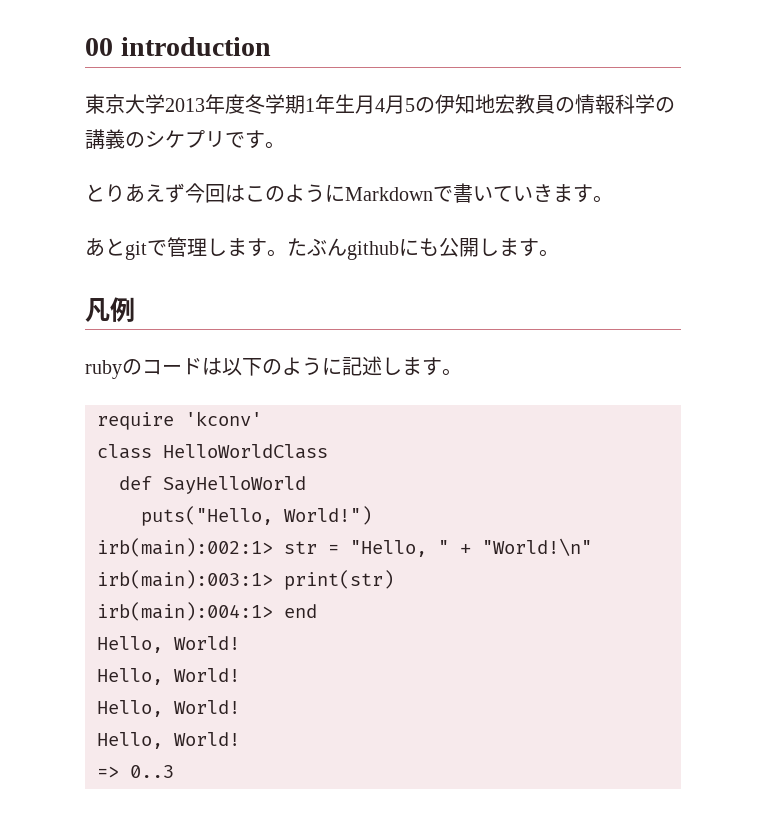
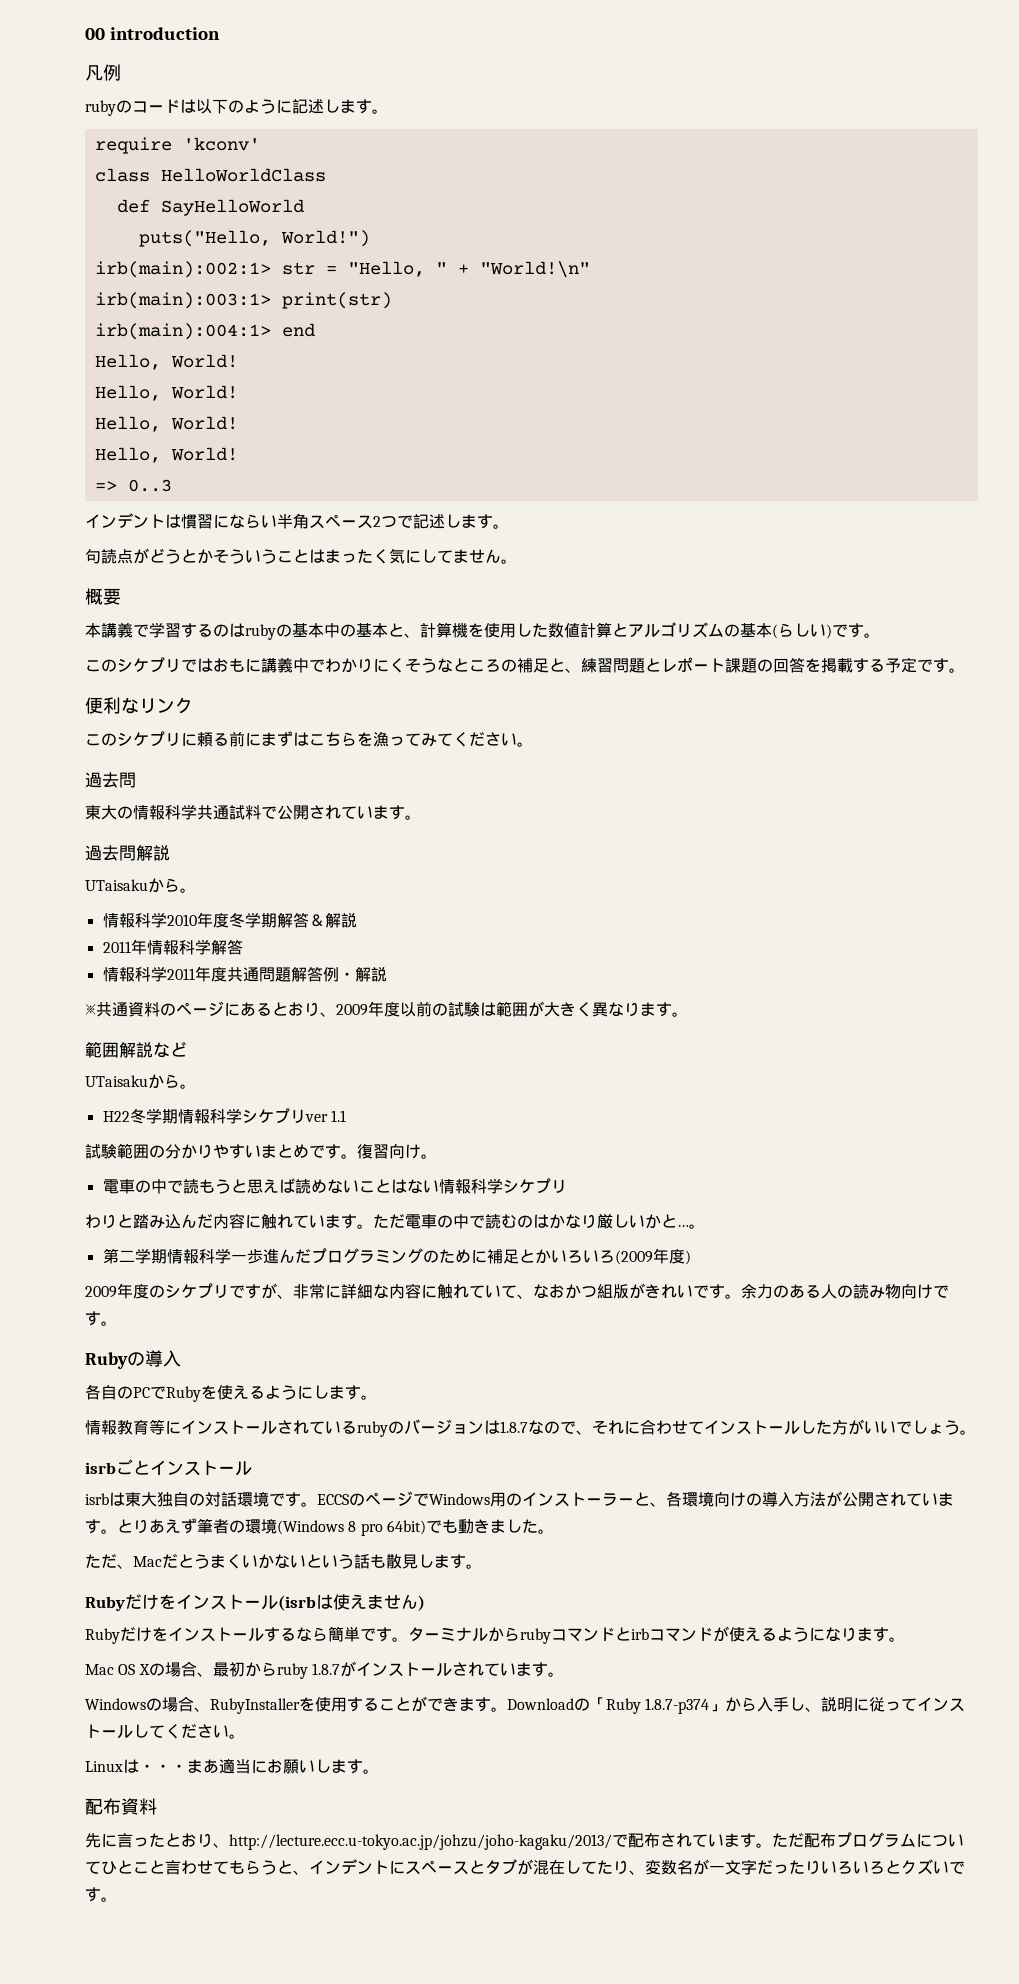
[85,94,675,115] [85,129,285,149] [85,183,613,203] [85,237,559,260] // 東京大学2013年度冬学期1年生月4月5の伊知地宏教員の情報科学の講義のシケプリです。 // とりあえず今回はこのようにMarkdownで書いていきます。 // あとgitで管理します。たぶんgithubにも公開します。 -> (220, 33) none
(174, 771) none -> [85,513,509,529] [85,548,517,564] [85,588,121,605] [85,622,880,640] [85,657,965,673] [85,697,193,714] [85,731,533,747] [85,772,136,788] [85,804,421,820] [85,845,170,861] [85,878,196,893] [102,912,357,928] [102,939,243,955] [102,966,387,982] [85,1001,688,1017] [85,1041,187,1058] [85,1074,196,1089] [102,1108,346,1124] [85,1143,437,1159] [102,1178,567,1194] [85,1213,705,1229] [102,1248,691,1265] [85,1283,949,1299] [85,1311,117,1326] [85,1350,181,1369] [85,1384,377,1402] [85,1419,976,1437] [85,1459,252,1476] [85,1491,954,1507] [85,1518,554,1536] [85,1554,482,1569] [85,1594,425,1611] [85,1626,905,1644] [85,1661,564,1679] [85,1696,966,1714] [85,1724,245,1739] [85,1758,379,1774] [85,1798,157,1815] [85,1832,964,1850] [85,1859,965,1875] [85,1887,117,1902] // インデントは慣習にならい半角スペース2つで記述します。 // 句読点がどうとかそういうことはまったく気にしてません。 // 概要 // 本講義で学習するのはrubyの基本中の基本と、計算機を使用した数値計算とアルゴリズムの基本(らしい)です。 // このシケプリではおもに講義中でわかりにくそうなところの補足と、練習問題とレポート課題の回答を掲載する予定です。 // 便利なリンク // このシケプリに頼る前にまずはこちらを漁ってみてください。 // 過去問 // 東大の情報科学共通試料で公開されています。 // 過去問解説 // UTaisakuから。 // 情報科学2010年度冬学期解答＆解説 // 2011年情報科学解答 // 情報科学2011年度共通問題解答例・解説 // ※共通資料のページにあるとおり、2009年度以前の試験は範囲が大きく異なります。 // 範囲解説など // UTaisakuから。 // H22冬学期情報科学シケプリver 1.1 // 試験範囲の分かりやすいまとめです。復習向け。 // 電車の中で読もうと思えば読めないことはない情報科学シケプリ // わりと踏み込んだ内容に触れています。ただ電車の中で読むのはかなり厳しいかと…。 // 第二学期情報科学一歩進んだプログラミングのために補足とかいろいろ(2009年度) // 2009年度のシケプリですが、非常に詳細な内容に触れていて、なおかつ組版がきれいです。余力のある人の読み物向けです。 // Rubyの導入 // 各自のPCでRubyを使えるようにします。 // 情報教育等にインストールされているrubyのバージョンは1.8.7なので、それに合わせてインストールした方がいいでしょう。 // isrbごとインストール // isrbは東大独自の対話環境です。ECCSのページでWindows用のインストーラーと、各環境向けの導入方法が公開されています。とりあえず筆者の環境(Windows 8 pro 64bit)でも動きました。 // ただ、Macだとうまくいかないという話も散見します。 // Rubyだけをインストール(isrbは使えません) // Rubyだけをインストールするなら簡単です。ターミナルからrubyコマンドとirbコマンドが使えるようになります。 // Mac OS Xの場合、最初からruby 1.8.7がインストールされています。 // Windowsの場合、RubyInstallerを使用することができます。Downloadの「Ruby 1.8.7-p374」から入手し、説明に従ってインストールしてください。 // Linuxは・・・まあ適当にお願いします。 // 配布資料 // 先に言ったとおり、http://lecture.ecc.u-tokyo.ac.jp/johzu/joho-kagaku/2013/で配布されています。ただ配布プログラムについてひとこと言わせてもらうと、インデントにスペースとタブが混在してたり、変数名が一文字だったりいろいろとクズいです。

